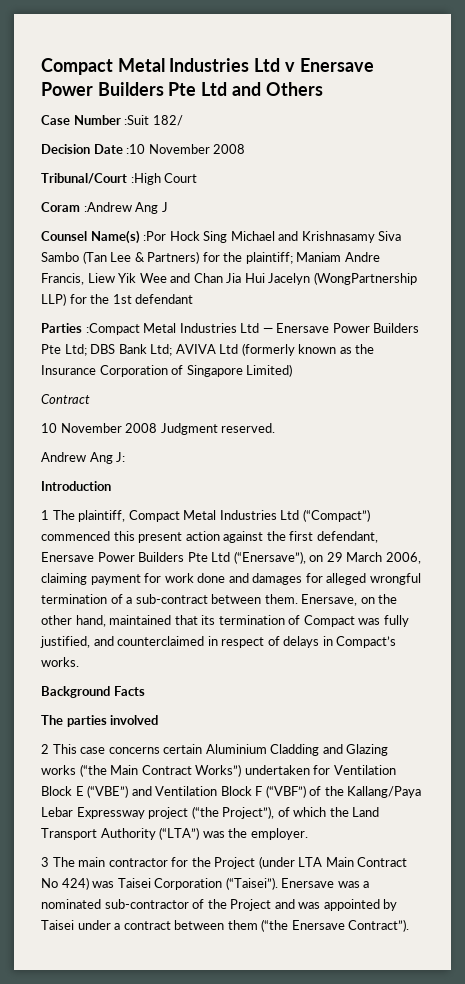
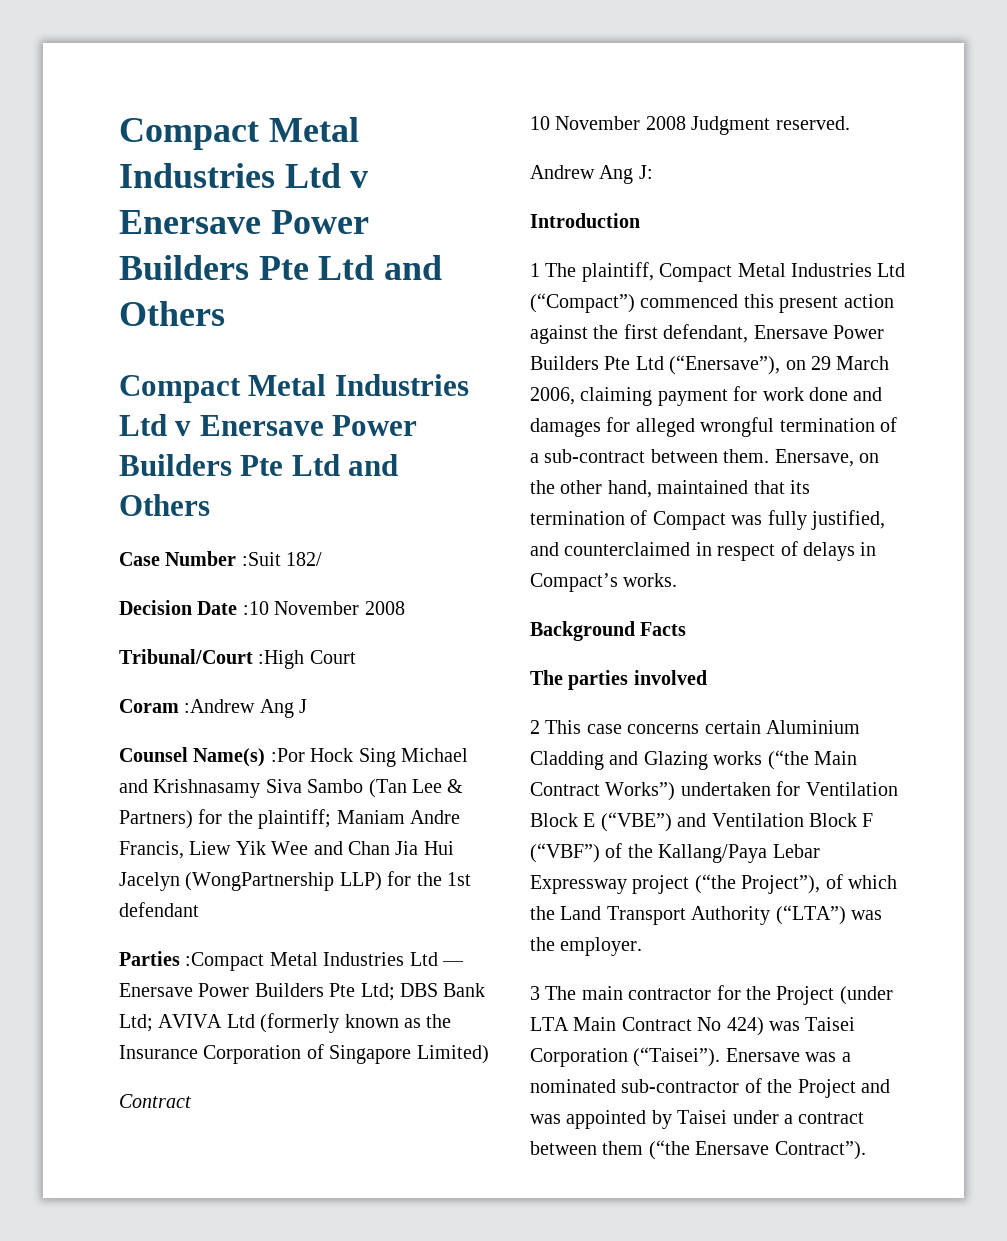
(323, 89) none -> [119,374,469,403] [119,414,418,436] [119,454,399,476] [119,494,210,516] // Compact Metal Industries Ltd v Enersave Power Builders Pte Ltd and Others

